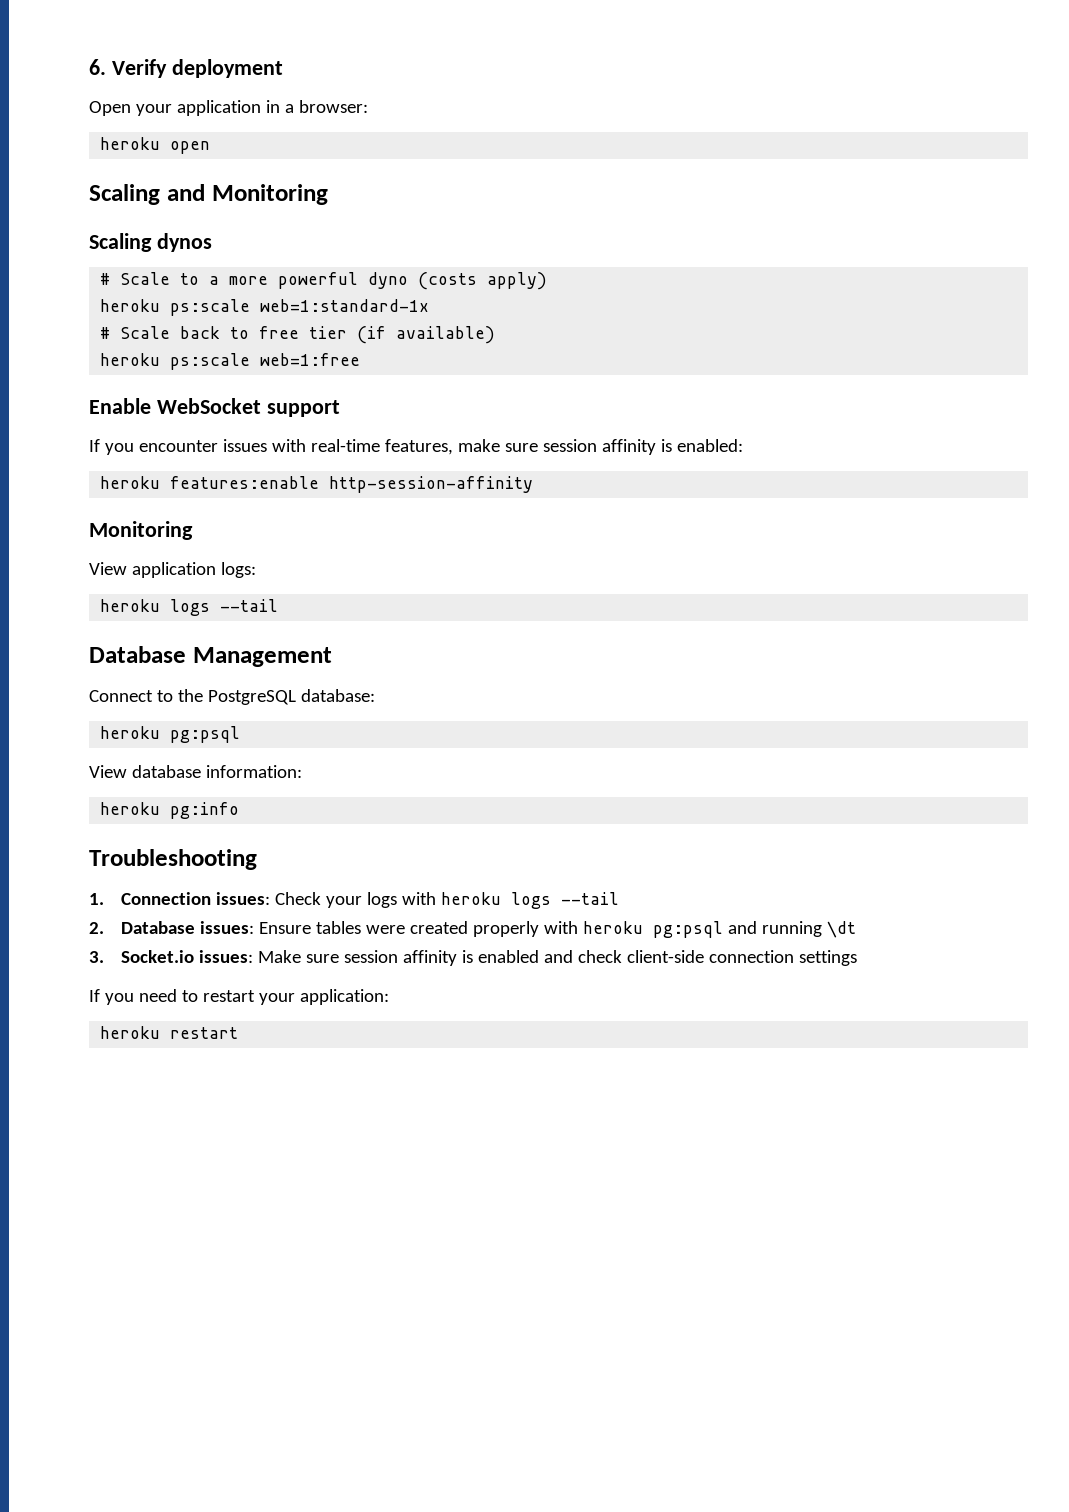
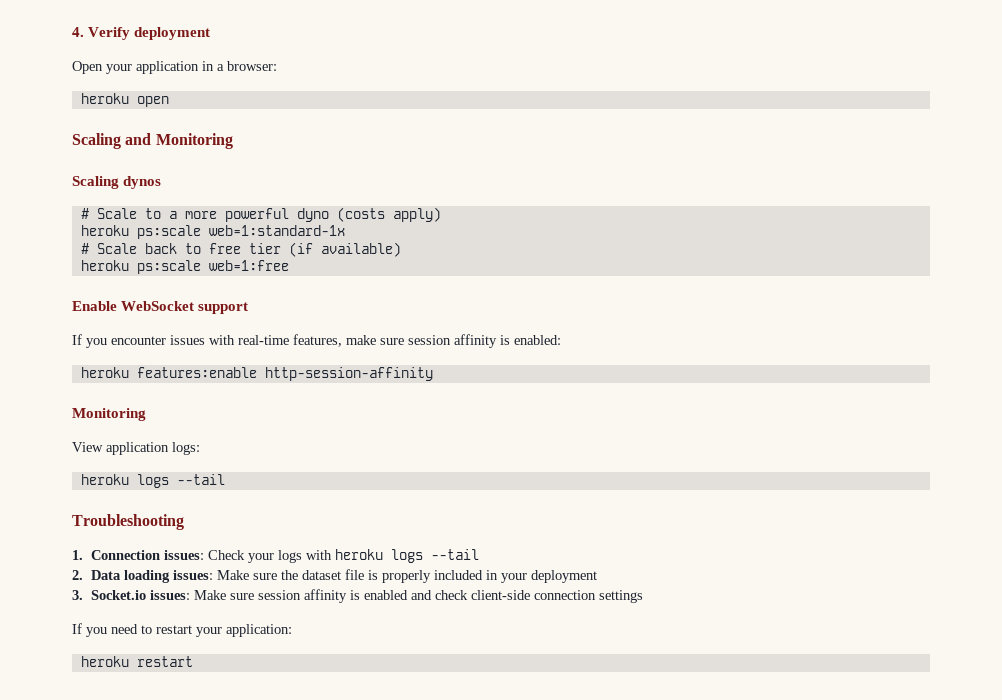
[89,59,106,75] 6. -> [72,27,84,37] 4.
[89,646,332,667] [89,689,375,705] [100,726,241,743] [89,765,302,778] [100,802,240,819] // Database Management // Connect to the PostgreSQL database: // heroku pg:psql // View database information: // heroku pg:info -> (225, 479) none
[121,921,857,938] Database issues: Ensure tables were created properly with heroku pg:psql and running \dt -> [90,569,597,583] Data loading issues: Make sure the dataset file is properly included in your deployment

